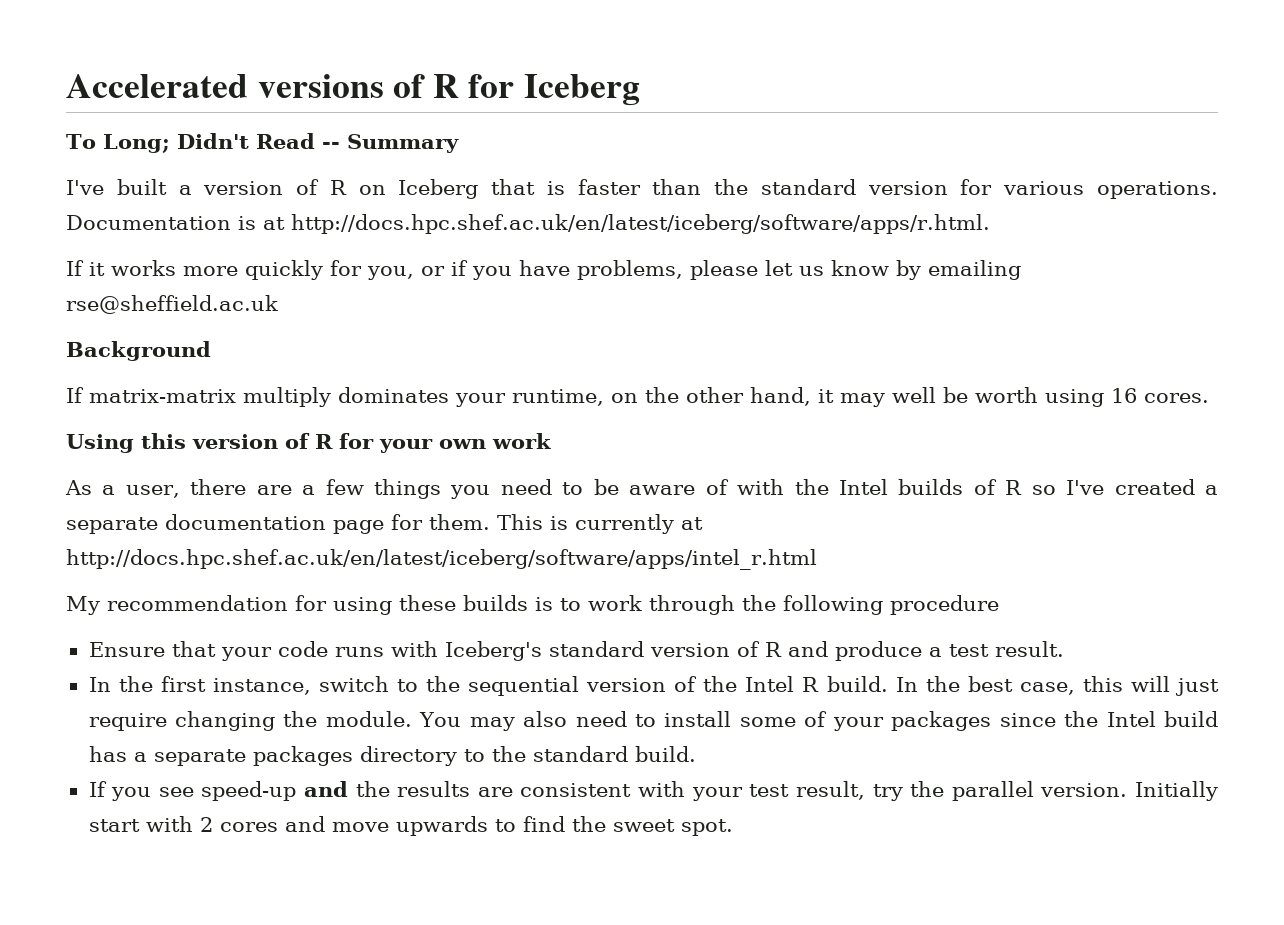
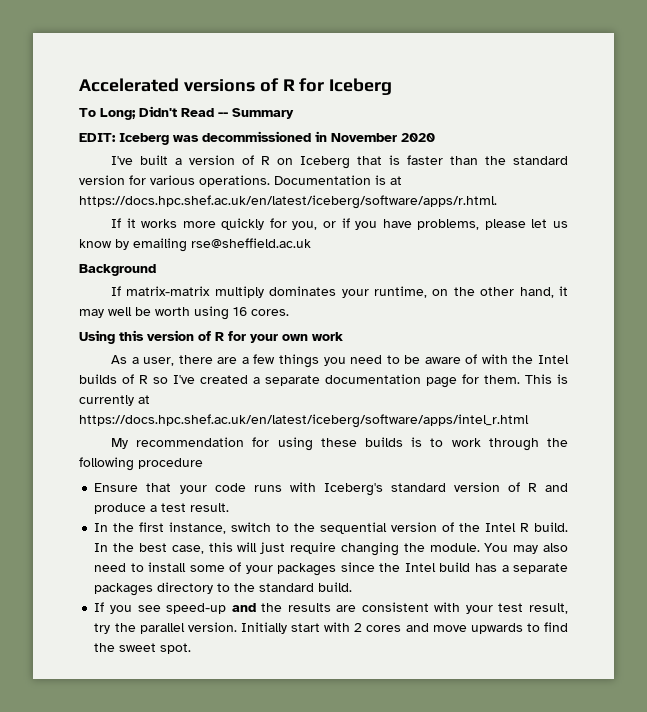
(459, 143) none -> [79,131,435,145] // EDIT: Iceberg was decommissioned in November 2020
[291,214,990,234] http://docs.hpc.shef.ac.uk/en/latest/iceberg/software/apps/r.html. -> [79,195,497,209] https://docs.hpc.shef.ac.uk/en/latest/iceberg/software/apps/r.html.
[66,549,817,570] http://docs.hpc.shef.ac.uk/en/latest/iceberg/software/apps/intel_r.html -> [79,414,529,428] https://docs.hpc.shef.ac.uk/en/latest/iceberg/software/apps/intel_r.html

